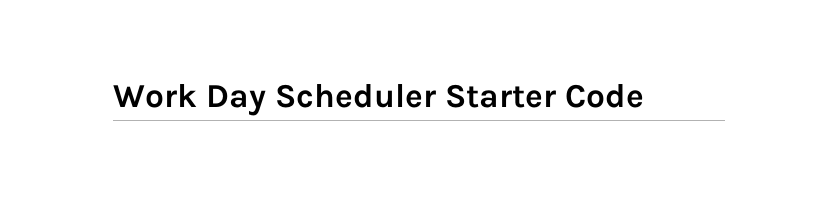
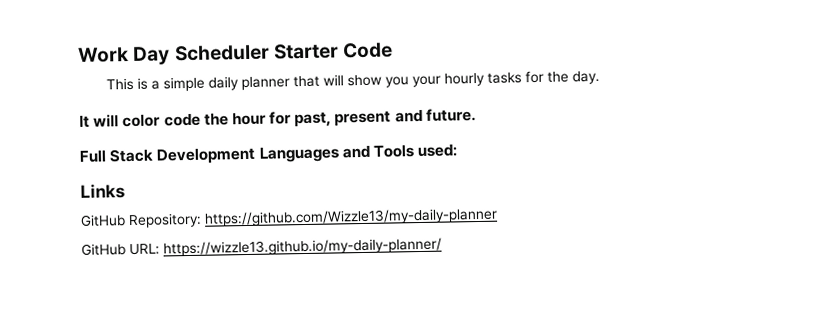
(645, 96) none -> [106,70,601,92] [79,108,476,128] [79,144,458,165] [80,183,125,199] [80,207,498,229] [81,237,442,257] // This is a simple daily planner that will show you your hourly tasks for the day. // It will color code the hour for past, present and future. // Full Stack Development Languages and Tools used: // Links // GitHub Repository: https://github.com/Wizzle13/my-daily-planner // GitHub URL: https://wizzle13.github.io/my-daily-planner/

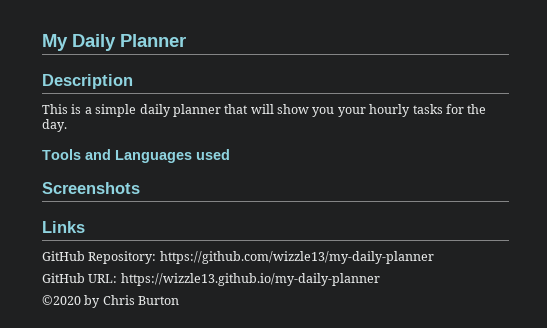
[78,42,394,65] Work Day Scheduler Starter Code -> [42,34,186,51] [42,74,133,89] My Daily Planner // Description
[79,108,476,128] [79,144,458,165] It will color code the hour for past, present and future. // Full Stack Development Languages and Tools used: -> [42,149,230,163] [42,182,140,194] Tools and Languages used // Screenshots
[204,207,498,227] https://github.com/Wizzle13/my-daily-planner -> [159,251,434,264] https://github.com/wizzle13/my-daily-planner
[163,237,442,257] https://wizzle13.github.io/my-daily-planner/ -> [120,273,380,286] [42,295,180,308] https://wizzle13.github.io/my-daily-planner // ©2020 by Chris Burton

